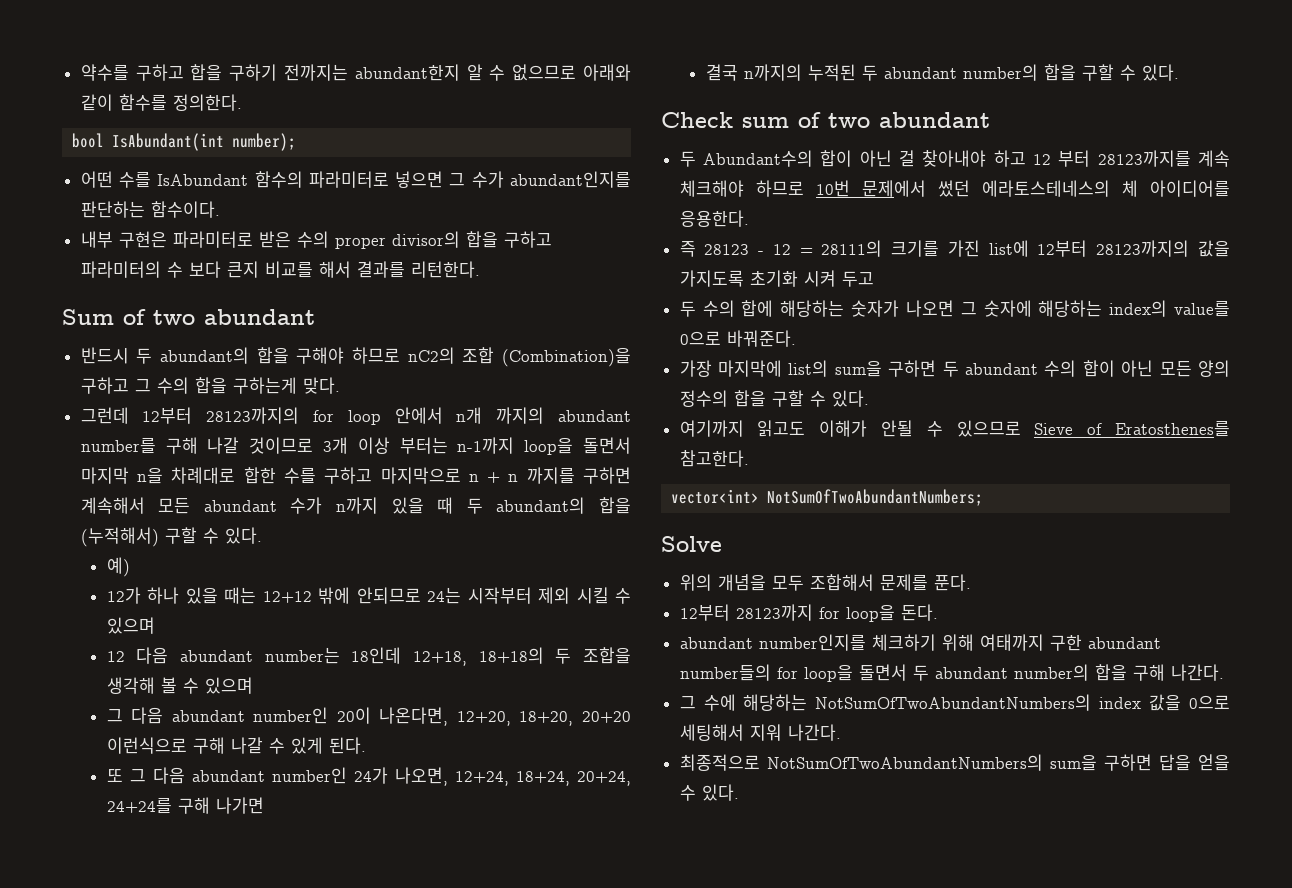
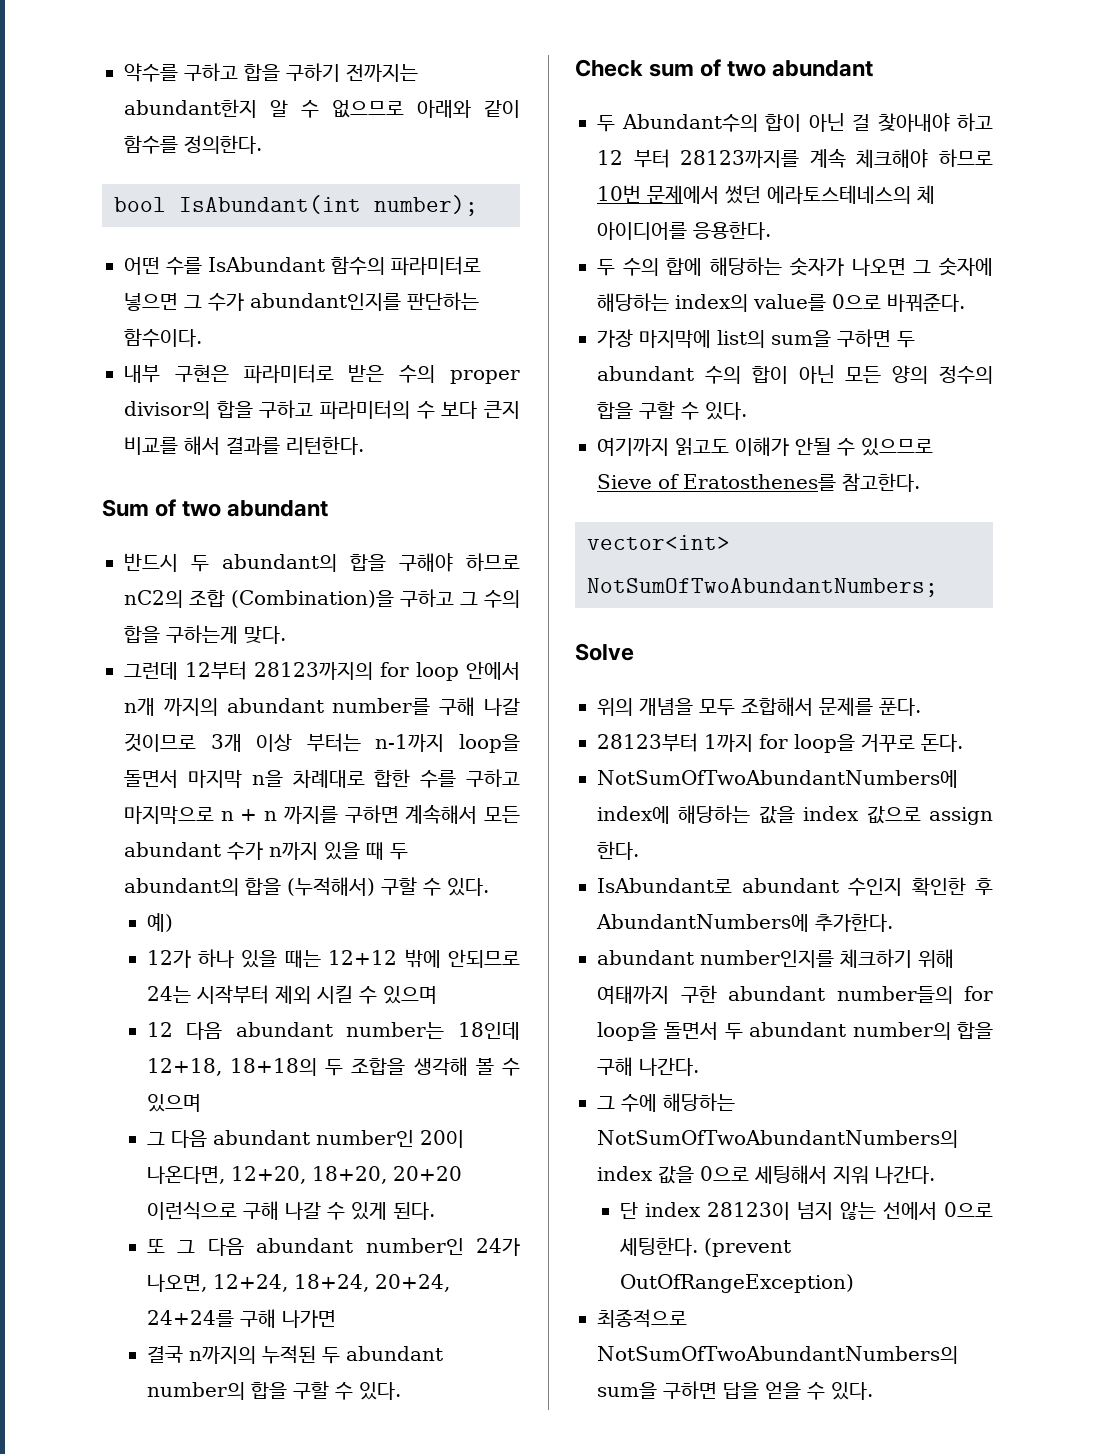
[679,240,1230,257] [679,270,874,287] // 즉 28123 - 12 = 28111의 크기를 가진 list에 12부터 28123까지의 값을 가지도록 초기화 시켜 두고 -> (771, 230) none
[679,604,895,622] 12부터 28123까지 for loop을 -> [597,733,915,753] 28123부터 1까지 for loop을 거꾸로
(938, 612) none -> [597,770,958,788] [597,805,993,825] [597,841,639,860] [597,877,993,896] [596,913,893,932] // NotSumOfTwoAbundantNumbers에 index에 해당하는 값을 index 값으로 assign 한다. // IsAbundant로 abundant 수인지 확인한 후 AbundantNumbers에 추가한다.
(841, 732) none -> [619,1201,993,1220] [618,1237,791,1257] [619,1274,854,1293] // 단 index 28123이 넘지 않는 선에서 0으로 세팅한다. (prevent OutOfRangeException)

